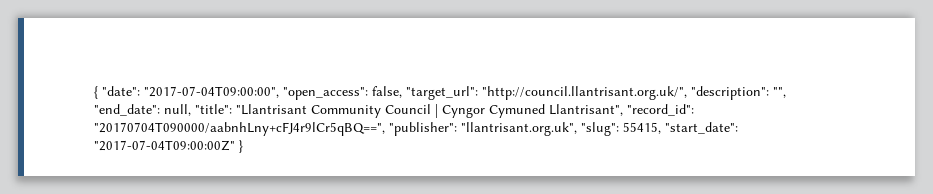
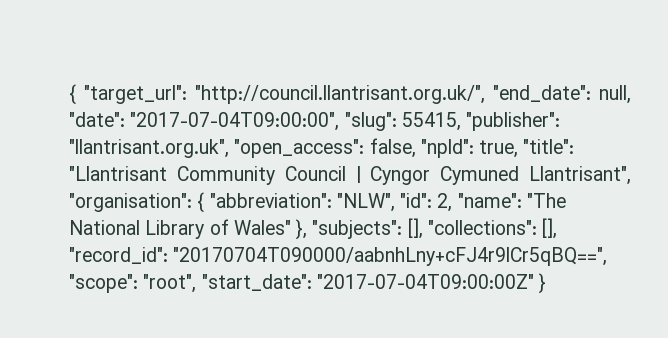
[94,86,786,100] [94,104,191,116] { "date": "2017-07-04T09:00:00", "open_access": false, "target_url": "http://council.llantrisant.org.uk/", "description": "", "end_date": null, -> [69,84,631,105] [69,112,561,131] [69,138,519,158] { "target_url": "http://council.llantrisant.org.uk/", "end_date": null, "date": "2017-07-04T09:00:00", "slug": 55415, "publisher": "llantrisant.org.uk", "open_access": false, "npld": true,
[627,104,694,116] [94,122,661,136] "record_id": "20170704T090000/aabnhLny+cFJ4r9lCr5qBQ==", "publisher": "llantrisant.org.uk", "slug": 55415, -> [69,192,566,213] [69,218,558,240] [69,247,608,266] [69,274,197,293] "organisation": { "abbreviation": "NLW", "id": 2, "name": "The National Library of Wales" }, "subjects": [], "collections": [], "record_id": "20170704T090000/aabnhLny+cFJ4r9lCr5qBQ==", "scope": "root",

